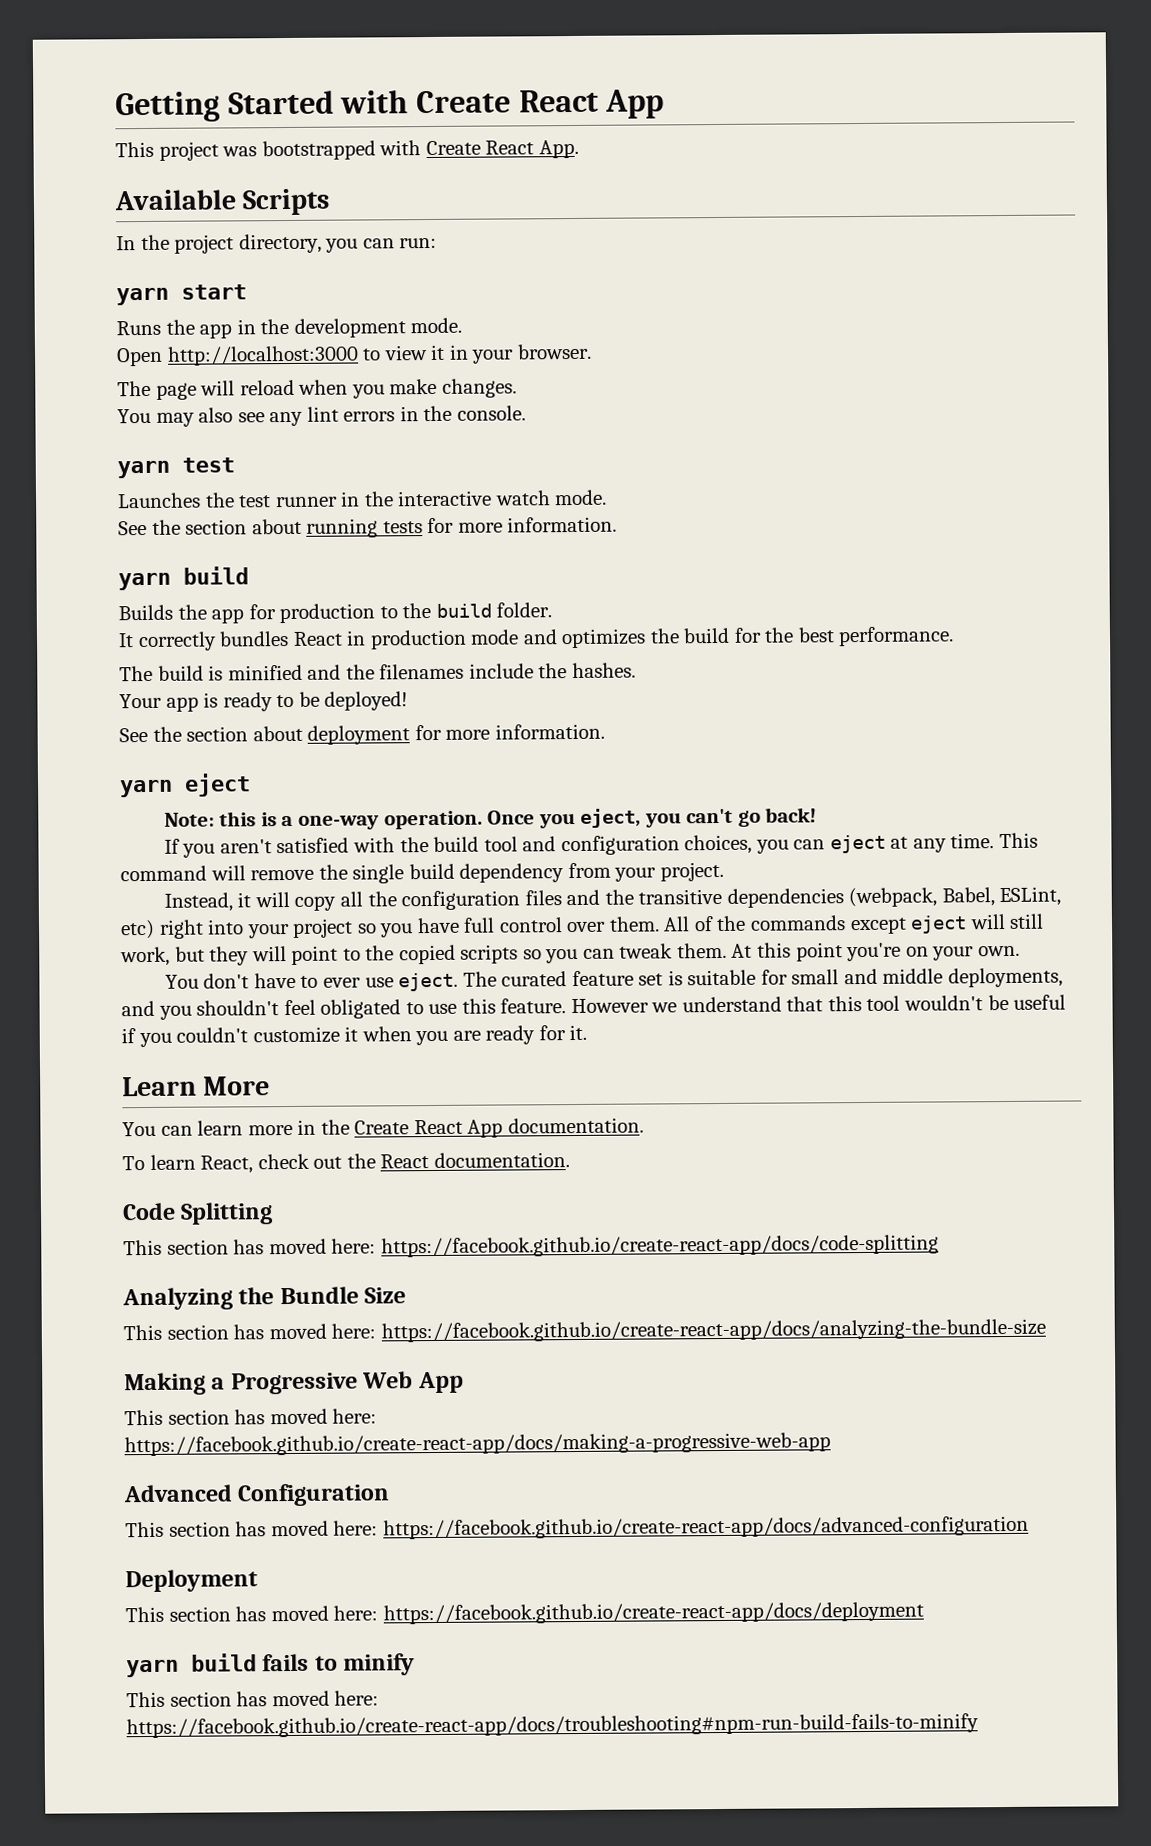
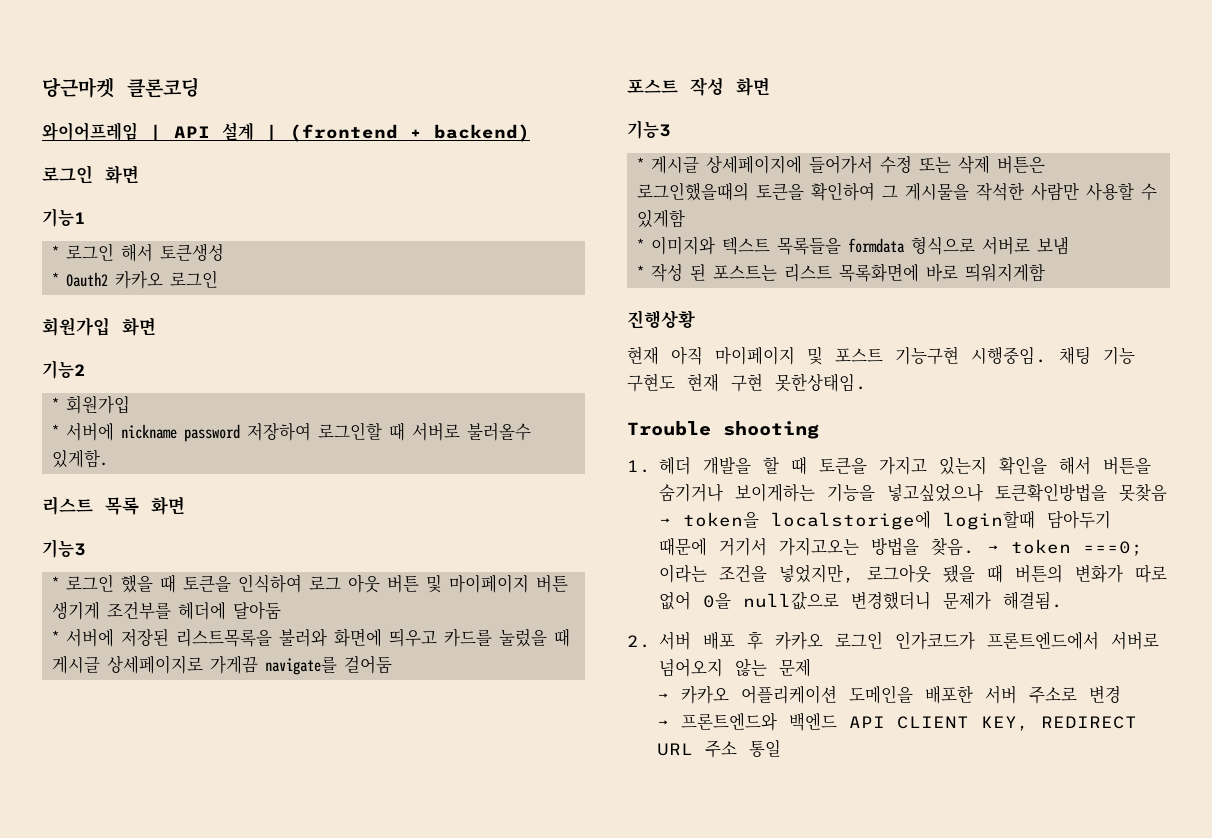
[115,89,665,123] [115,139,579,161] [114,188,331,216] [116,233,438,254] [116,284,247,306] [116,317,463,339] [116,343,592,367] [117,378,517,400] [117,405,526,427] [117,457,235,479] [117,489,608,509] [118,516,618,538] [118,566,249,591] [118,602,553,624] [118,626,955,652] [119,662,636,682] [119,691,409,712] [119,723,605,745] [119,773,251,798] [163,807,818,830] [163,832,1038,858] [120,861,724,884] [163,886,1062,912] [120,913,1045,940] [120,942,1020,967] [164,967,1063,992] [121,994,1067,1020] [121,1024,588,1048] [122,1076,271,1097] [122,1117,644,1138] [122,1152,570,1174] [122,1202,274,1225] [123,1234,939,1258] [122,1286,407,1311] [123,1318,1046,1343] [124,1371,464,1396] [124,1408,378,1426] [124,1432,831,1457] [123,1483,391,1507] [125,1515,1029,1540] [125,1569,258,1593] [125,1601,924,1625] [126,1653,416,1678] [126,1690,380,1708] [126,1713,979,1739] Getting Started with Create React App // This project was bootstrapped with Create React App. // Available Scripts // In the project directory, you can run: // yarn start // Runs the app in the development mode. // Open http://localhost:3000 to view it in your browser. // The page will reload when you make changes. // You may also see any lint errors in the console. // yarn test // Launches the test runner in the interactive watch mode. // See the section about running tests for more information. // yarn build // Builds the app for production to the build folder. // It correctly bundles React in production mode and optimizes the build for the best performance. // The build is minified and the filenames include the hashes. // Your app is ready to be deployed! // See the section about deployment for more information. // yarn eject // Note: this is a one-way operation. Once you eject, you can't go back! // If you aren't satisfied with the build tool and configuration choices, you can eject at any time. This command will remove the single build dependency from your project. // Instead, it will copy all the configuration files and the transitive dependencies (webpack, Babel, ESLint, etc) right into your project so you have full control over them. All of the commands except eject will still work, but they will point to the copied scripts so you can tweak them. At this point you're on your own. // You don't have to ever use eject. The curated feature set is suitable for small and middle deployments, and you shouldn't feel obligated to use this feature. However we understand that this tool wouldn't be useful if you couldn't customize it when you are ready for it. // Learn More // You can learn more in the Create React App documentation. // To learn React, check out the React documentation. // Code Splitting // This section has moved here: https://facebook.github.io/create-react-app/docs/code-splitting // Analyzing the Bundle Size // This section has moved here: https://facebook.github.io/create-react-app/docs/analyzing-the-bundle-size // Making a Progressive Web App // This section has moved here: https://facebook.github.io/create-react-app/docs/making-a-progressive-web-app // Advanced Configuration // This section has moved here: https://facebook.github.io/create-react-app/docs/advanced-configuration // Deployment // This section has moved here: https://facebook.github.io/create-react-app/docs/deployment // yarn build fails to minify // This section has moved here: https://facebook.github.io/create-react-app/docs/troubleshooting#npm-run-build-fails-to-minify -> [42,77,199,98] [42,122,530,142] [42,165,139,184] [42,208,86,227] [51,243,224,262] [51,270,218,289] [42,317,156,336] [42,360,86,379] [51,395,130,414] [51,422,531,442] [51,449,107,468] [42,496,185,515] [42,539,86,558] [51,574,568,593] [51,601,281,620] [51,628,570,647] [51,655,392,675] [627,77,770,96] [627,120,671,139] [636,155,1045,174] [636,182,1157,201] [636,209,685,228] [636,236,1069,255] [636,263,1045,282] [627,310,695,329] [627,346,1135,365] [627,373,867,392] [627,421,819,439] [627,456,1152,475] [659,483,1168,502] [659,510,1112,530] [659,537,1144,556] [659,564,1168,583] [659,591,1064,610] [627,631,1160,650] [659,658,812,677] [656,685,1121,704] [656,712,1137,731] [656,740,781,758] 당근마켓 클론코딩 // 와이어프레임 | API 설계 | (frontend + backend) // 로그인 화면 // 기능1 // * 로그인 해서 토큰생성 // * Oauth2 카카오 로그인 // 회원가입 화면 // 기능2 // * 회원가입 // * 서버에 nickname password 저장하여 로그인할 때 서버로 불러올수 있게함. // 리스트 목록 화면 // 기능3 // * 로그인 했을 때 토큰을 인식하여 로그 아웃 버튼 및 마이페이지 버튼 생기게 조건부를 헤더에 달아둠 // * 서버에 저장된 리스트목록을 불러와 화면에 띄우고 카드를 눌렀을 때 게시글 상세페이지로 가게끔 navigate를 걸어둠 // 포스트 작성 화면 // 기능3 // * 게시글 상세페이지에 들어가서 수정 또는 삭제 버튼은 로그인했을때의 토큰을 확인하여 그 게시물을 작석한 사람만 사용할 수 있게함 // * 이미지와 텍스트 목록들을 formdata 형식으로 서버로 보냄 // * 작성 된 포스트는 리스트 목록화면에 바로 띄워지게함 // 진행상황 // 현재 아직 마이페이지 및 포스트 기능구현 시행중임. 채팅 기능 구현도 현재 구현 못한상태임. // Trouble shooting // 1. 헤더 개발을 할 때 토큰을 가지고 있는지 확인을 해서 버튼을 숨기거나 보이게하는 기능을 넣고싶었으나 토큰확인방법을 못찾음 → token을 localstorige에 login할때 담아두기 때문에 거기서 가지고오는 방법을 찾음. → token ===0; 이라는 조건을 넣었지만, 로그아웃 됐을 때 버튼의 변화가 따로 없어 0을 null값으로 변경했더니 문제가 해결됨. // 2. 서버 배포 후 카카오 로그인 인가코드가 프론트엔드에서 서버로 넘어오지 않는 문제 // → 카카오 어플리케이션 도메인을 배포한 서버 주소로 변경 // → 프론트엔드와 백엔드 API CLIENT KEY, REDIRECT URL 주소 통일

